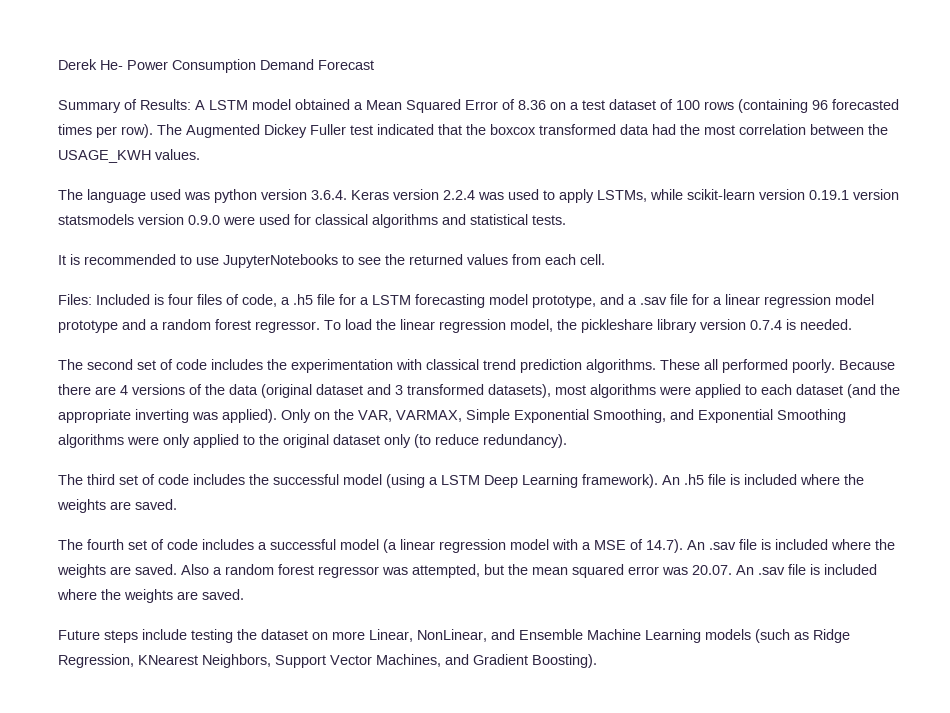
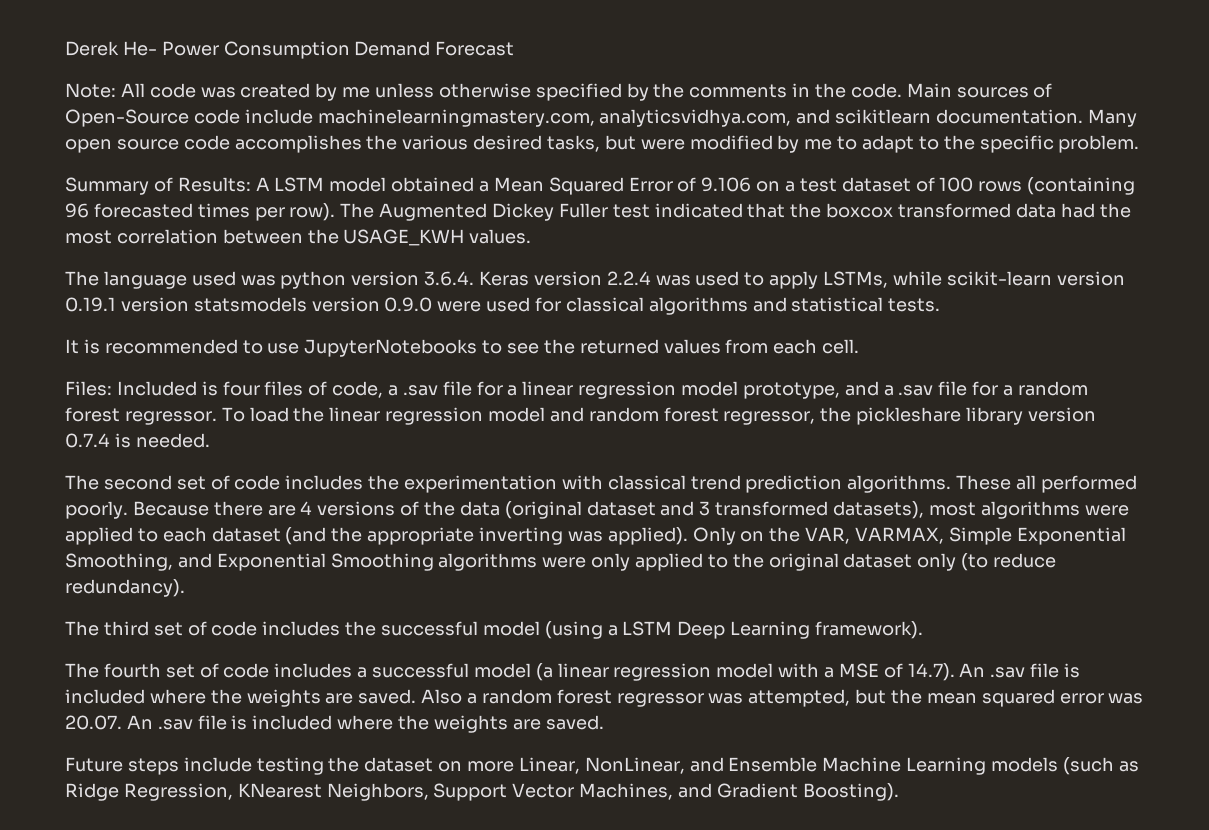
(374, 65) none -> [65,83,1053,101] [65,109,1137,127] [65,135,1140,153] // Note: All code was created by me unless otherwise specified by the comments in the code. Main sources of Open-Source code include machinelearningmastery.com, analyticsvidhya.com, and scikitlearn documentation. Many open source code accomplishes the various desired tasks, but were modified by me to adapt to the specific problem.
[518,100,546,110] 8.36 -> [701,177,752,192] 9.106
[293,294,485,308] .h5 file for a LSTM forecasting -> [402,381,677,399] .sav file for a linear regression
[725,294,874,308] [58,319,159,333] linear regression model prototype and a -> (1014, 390) none
[510,319,553,332] model, -> [488,407,816,425] model and random forest regressor,
[662,474,864,485] [57,499,177,513] An .h5 file is included where the weights are saved. -> (924, 630) none

